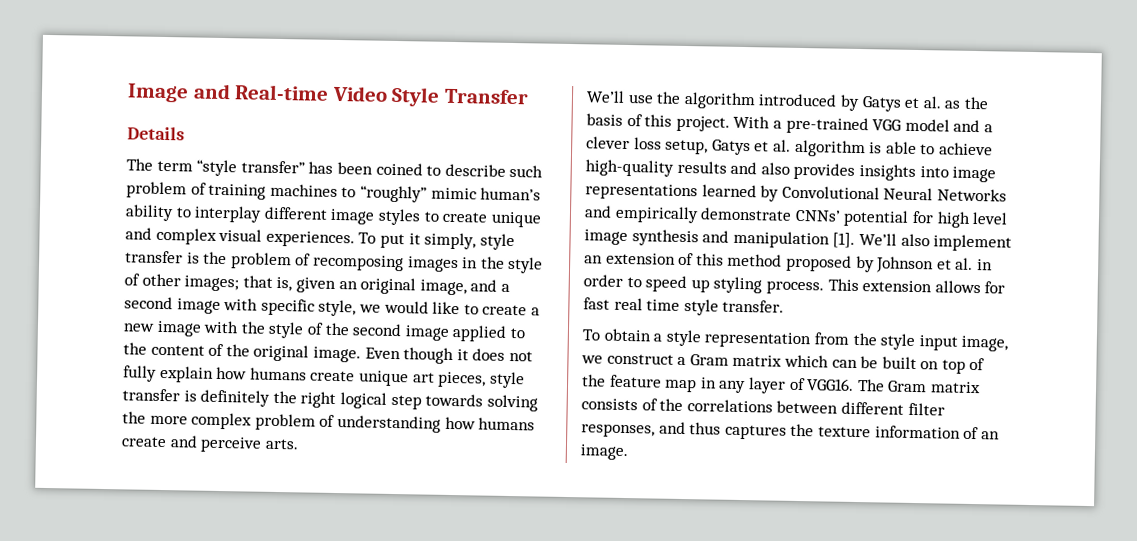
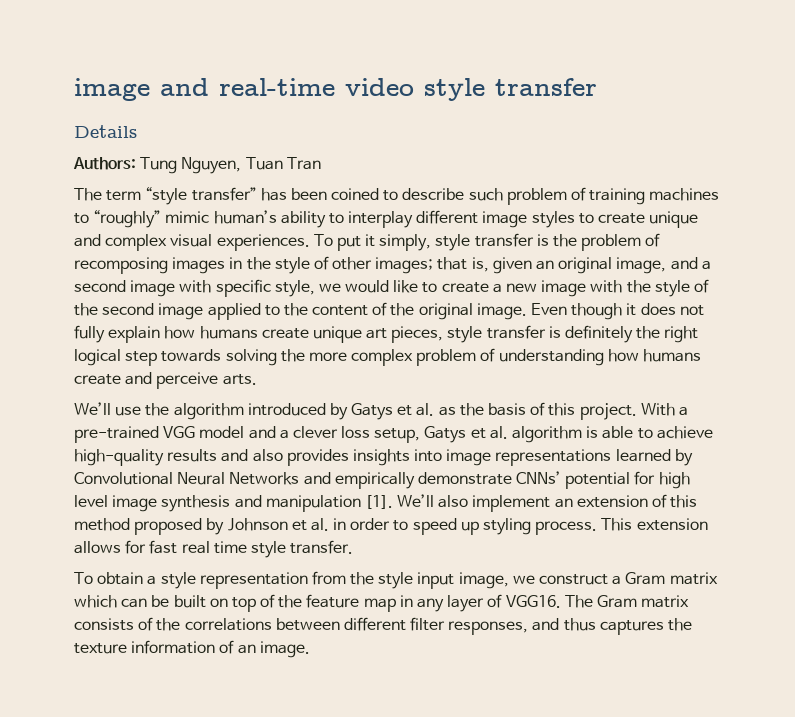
[127,83,529,107] [127,126,185,141] Image and Real-time Video Style Transfer // Details -> [74,78,597,101] [74,125,137,138] [73,157,321,174] image and real-time video style transfer // Details // Authors: Tung Nguyen, Tuan Tran

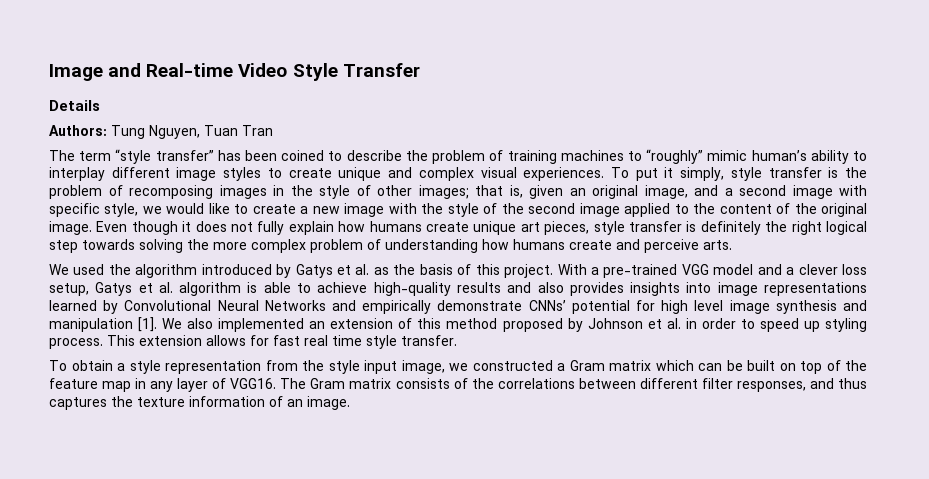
[74,78,597,101] image and real-time video style transfer -> [49,63,420,81] Image and Real-time Video Style Transfer
[468,188,503,201] such -> [405,150,428,161] the
[74,402,142,416] We’ll use -> [49,264,105,275] We used
[397,494,551,512] We’ll also implement -> [162,318,305,332] We also implemented
[539,574,609,585] construct -> [472,360,553,371] constructed

